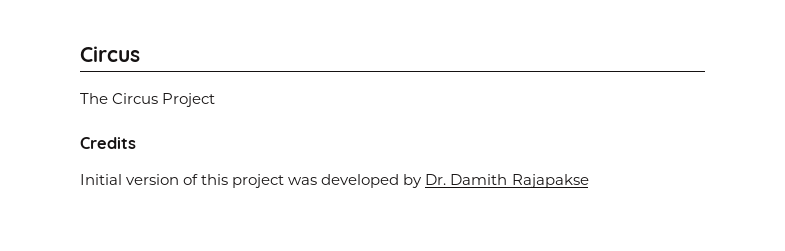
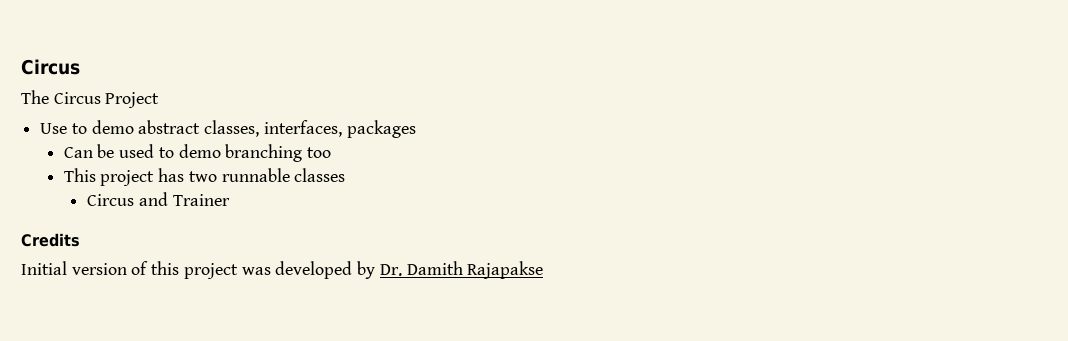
(216, 100) none -> [40,120,416,138] [63,144,332,162] [63,168,346,186] [87,192,230,206] // Use to demo abstract classes, interfaces, packages // Can be used to demo branching too // This project has two runnable classes // Circus and Trainer

